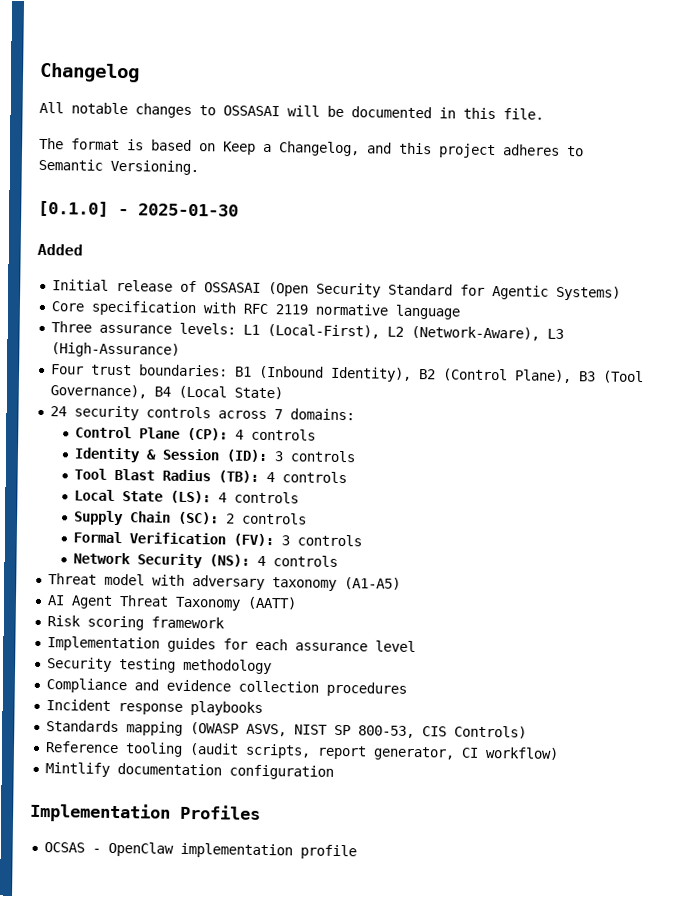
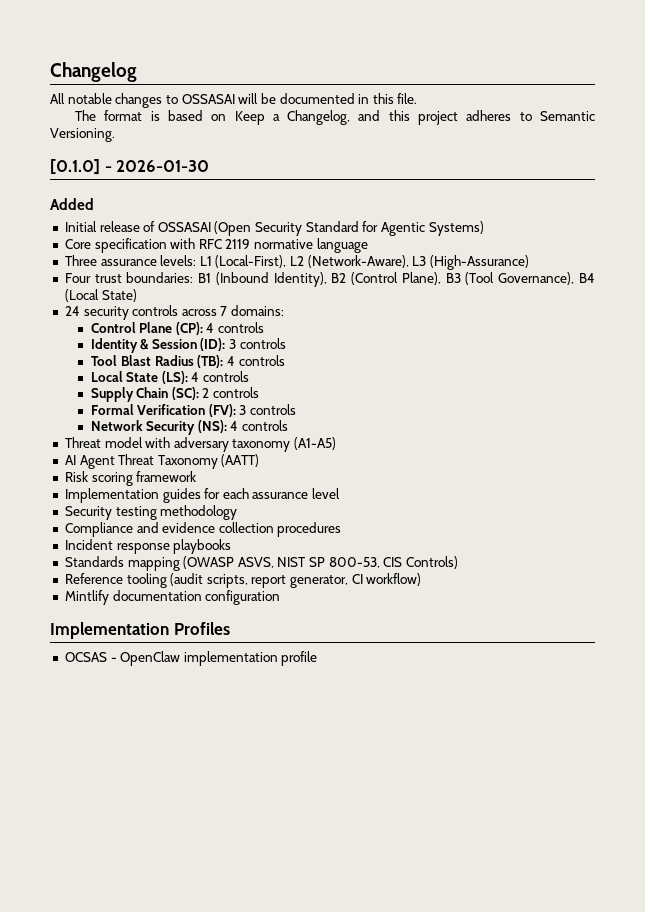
[138,203,239,217] 2025-01-30 -> [116,160,210,172] 2026-01-30

